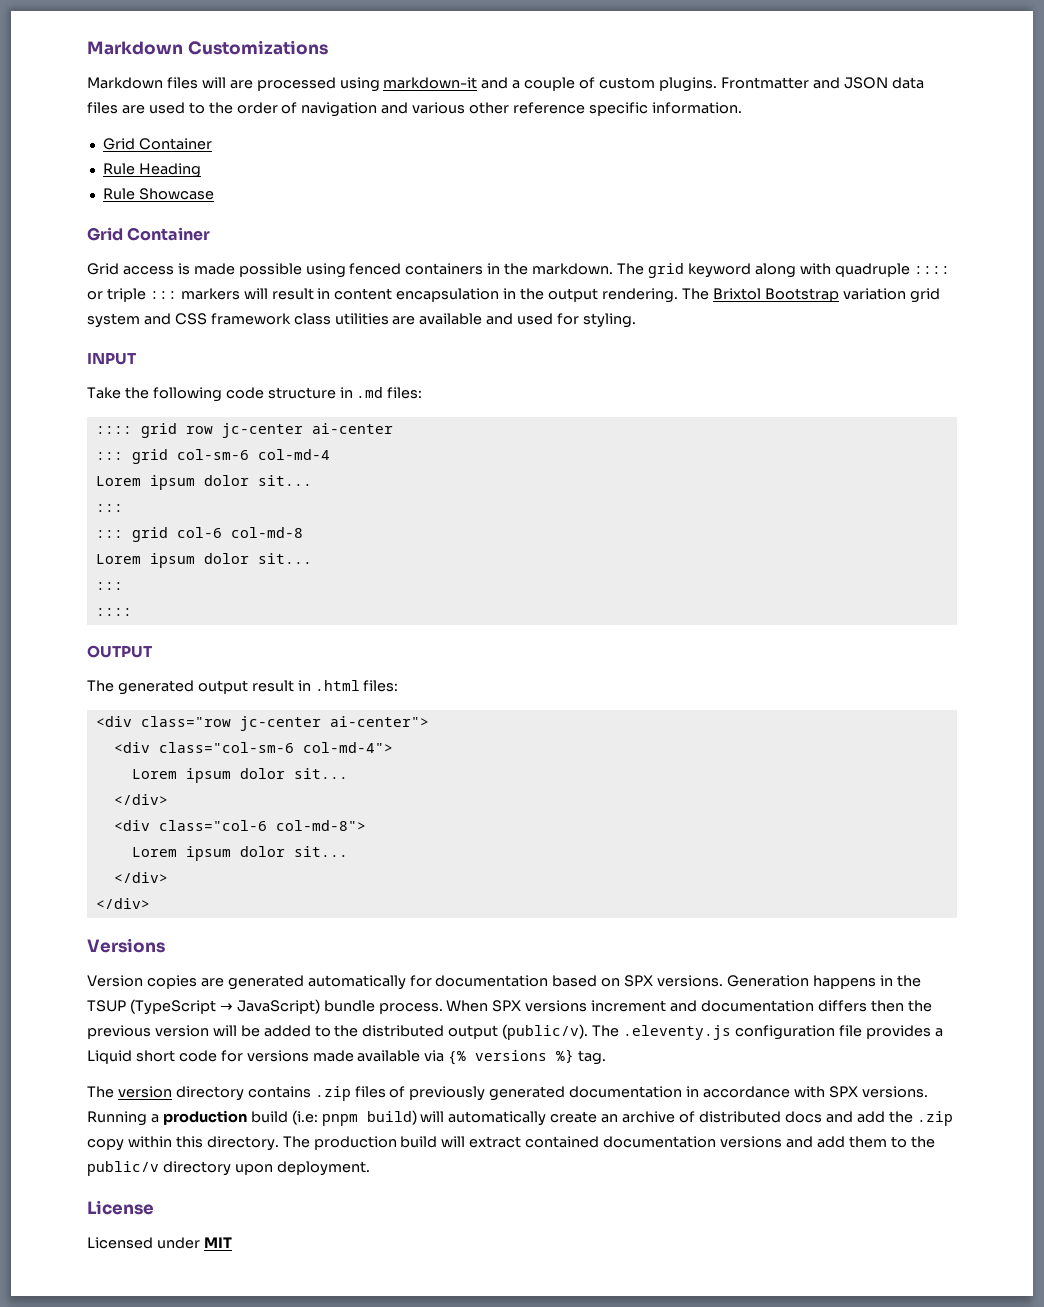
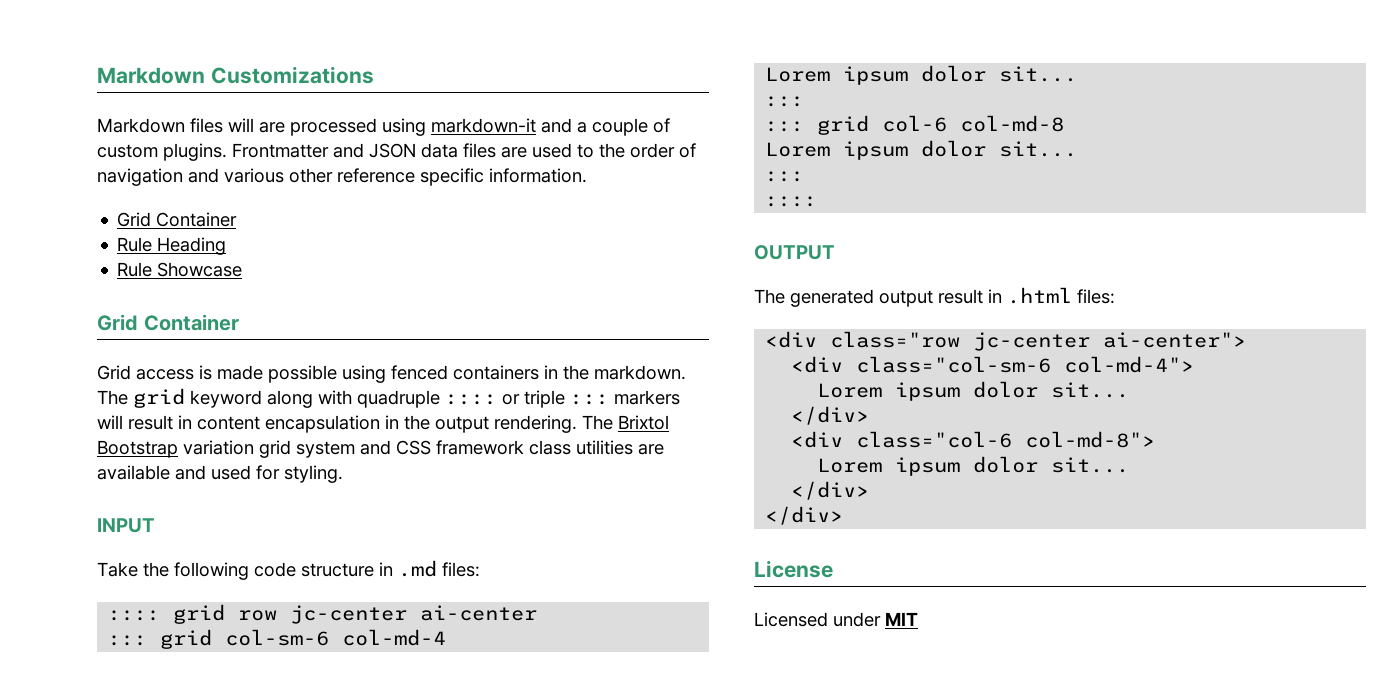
[87,938,165,953] [87,975,921,990] [87,999,932,1015] [87,1024,943,1040] [87,1049,607,1065] [87,1086,928,1101] [87,1110,953,1126] [87,1136,935,1151] [87,1161,370,1176] // Versions // Version copies are generated automatically for documentation based on SPX versions. Generation happens in the TSUP (TypeScript → JavaScript) bundle process. When SPX versions increment and documentation differs then the previous version will be added to the distributed output (public/v). The .eleventy.js configuration file provides a Liquid short code for versions made available via {% versions %} tag. // The version directory contains .zip files of previously generated documentation in accordance with SPX versions. Running a production build (i.e: pnpm build) will automatically create an archive of distributed docs and add the .zip copy within this directory. The production build will extract contained documentation versions and add them to the public/v directory upon deployment. -> (844, 515) none

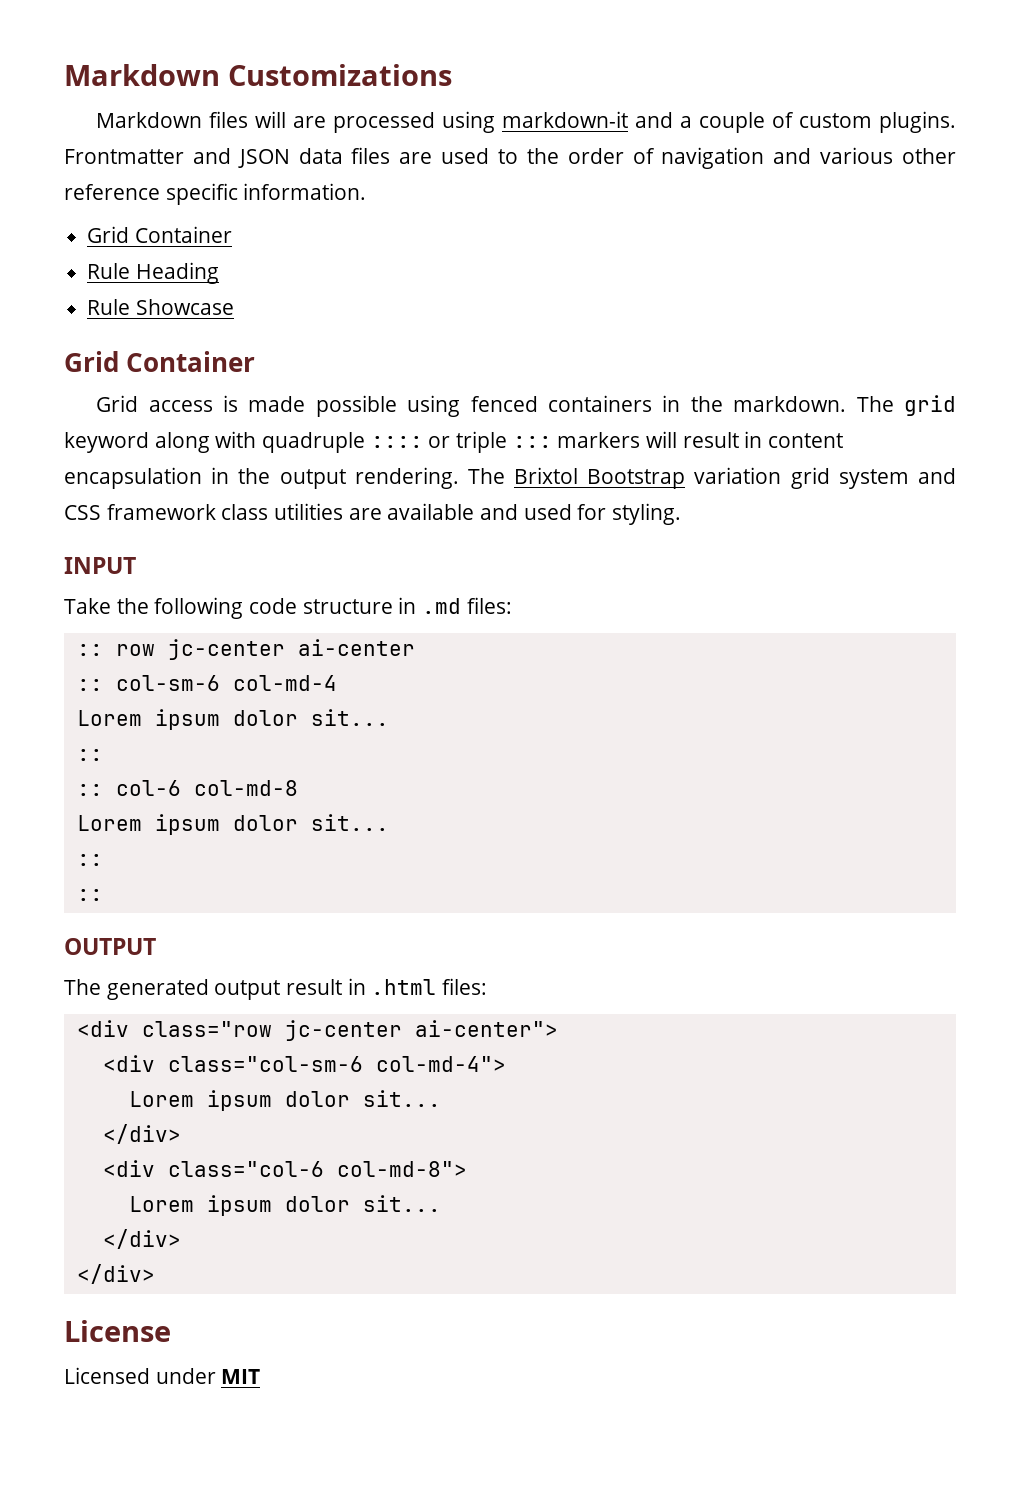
[108,604,226,624] :::: grid -> [76,644,103,656] ::
[108,629,213,649] ::: grid -> [76,679,103,691] ::
[765,96,805,107] [765,115,870,135] ::: // ::: grid -> [76,749,103,761] [76,784,103,796] :: // ::
[765,171,805,182] [765,196,818,207] ::: // :::: -> [76,854,103,866] [76,889,103,901] :: // ::

